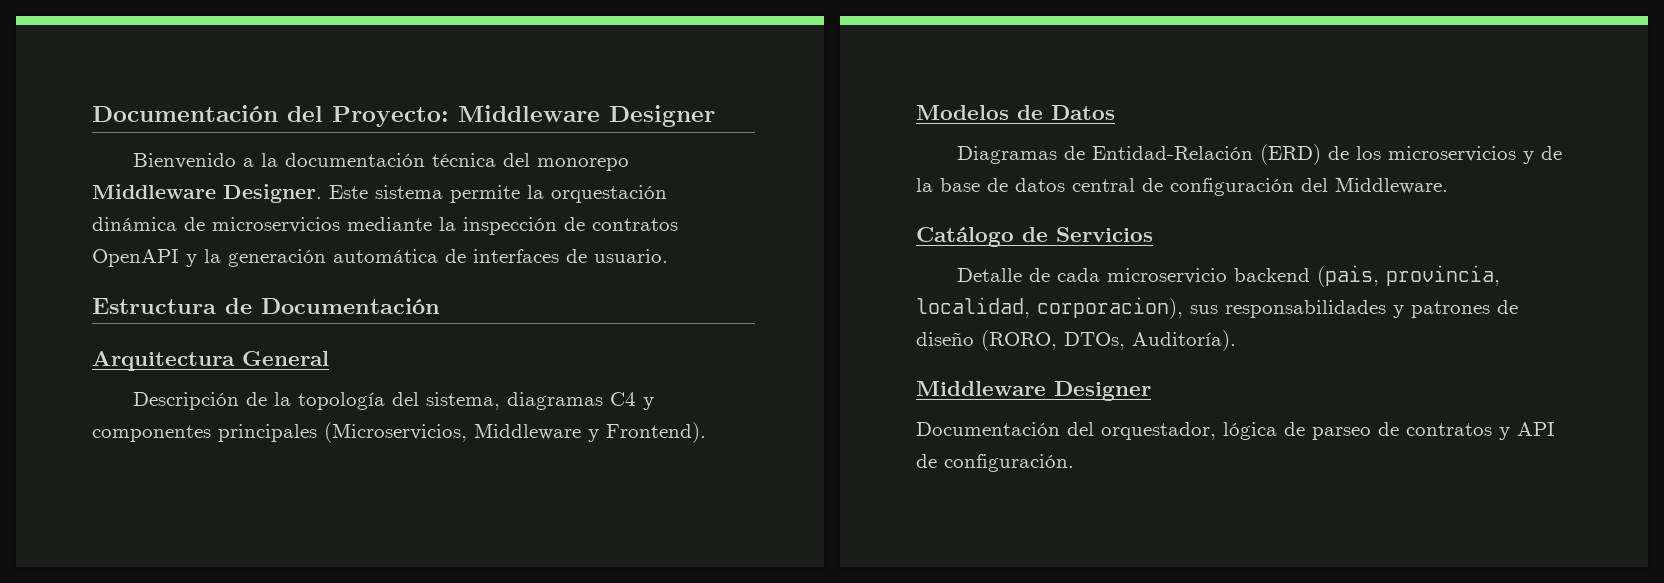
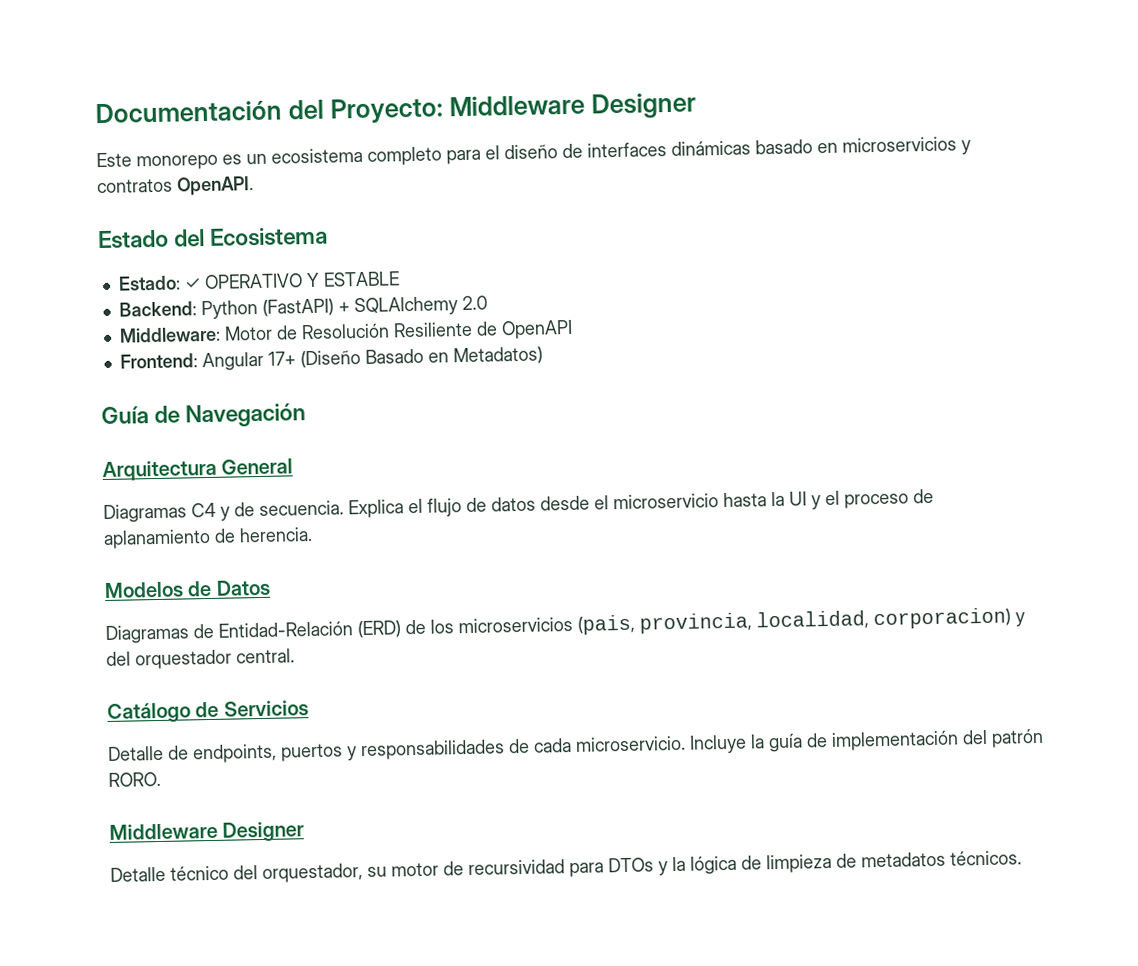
[132,153,629,171] [92,184,667,203] [92,217,678,235] [92,249,668,267] [92,298,440,314] [92,351,329,371] [132,392,654,410] [92,422,706,443] Bienvenido a la documentación técnica del monorepo Middleware Designer. Este sistema permite la orquestación dinámica de microservicios mediante la inspección de contratos OpenAPI y la generación automática de interfaces de usuario. // Estructura de Documentación // Arquitectura General // Descripción de la topología del sistema, diagramas C4 y componentes principales (Microservicios, Middleware y Frontend). -> [96,136,971,171] [97,176,254,196] [98,226,329,250] [117,271,400,291] [118,295,488,320] [118,319,573,343] [119,346,543,372] [101,403,307,428] [102,458,294,482] [103,488,934,524] [103,526,313,550] Este monorepo es un ecosistema completo para el diseño de interfaces dinámicas basado en microservicios y contratos OpenAPI. // Estado del Ecosistema // Estado: ✓ OPERATIVO Y ESTABLE // Backend: Python (FastAPI) + SQLAlchemy 2.0 // Middleware: Motor de Resolución Resiliente de OpenAPI // Frontend: Angular 17+ (Diseño Basado en Metadatos) // Guía de Navegación // Arquitectura General // Diagramas C4 y de secuencia. Explica el flujo de datos desde el microservicio hasta la UI y el proceso de aplanamiento de herencia.
[1522,146,1562,164] [916,177,1448,196] y de la base de datos central de configuración del Middleware. -> [577,607,1025,635] [106,648,295,670] (pais, provincia, localidad, corporacion) y del orquestador central.
[1056,265,1500,287] [916,297,1518,319] [916,330,1236,351] [916,381,1151,401] [916,422,1555,440] [916,454,1074,472] cada microservicio backend (pais, provincia, localidad, corporacion), sus responsabilidades y patrones de diseño (RORO, DTOs, Auditoría). // Middleware Designer // Documentación del orquestador, lógica de parseo de contratos y API de configuración. -> [193,728,1044,764] [108,771,161,787] [109,821,305,842] [110,850,1022,884] endpoints, puertos y responsabilidades de cada microservicio. Incluye la guía de implementación del patrón RORO. // Middleware Designer // Detalle técnico del orquestador, su motor de recursividad para DTOs y la lógica de limpieza de metadatos técnicos.

